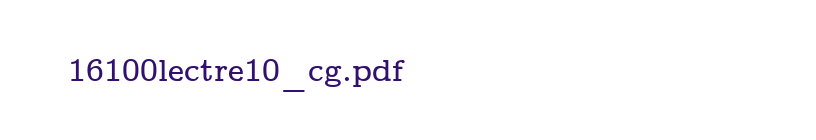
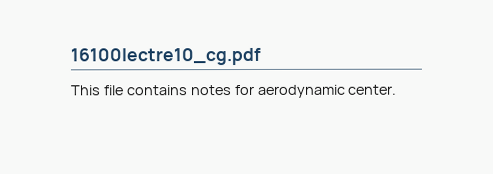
(405, 75) none -> [70,84,398,98] // This file contains notes for aerodynamic center.

